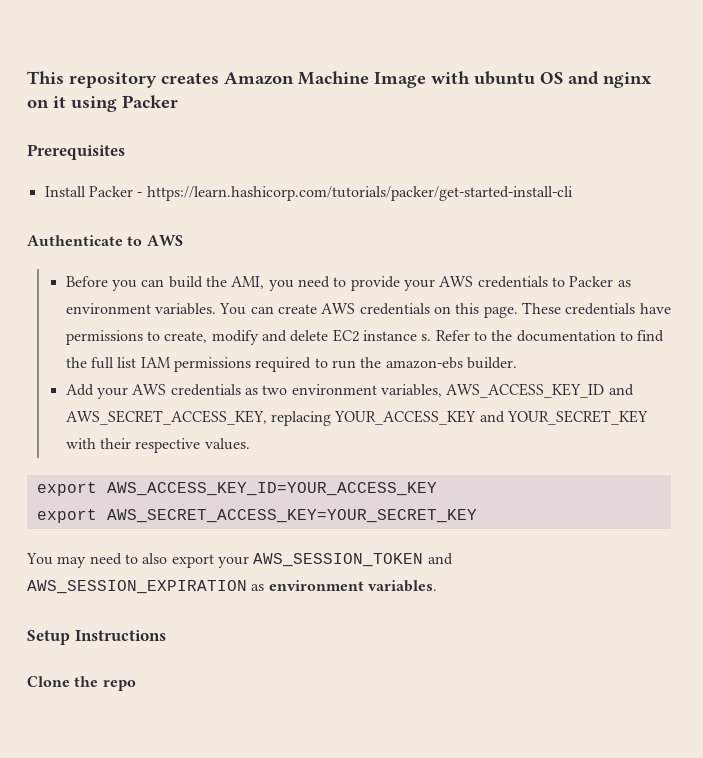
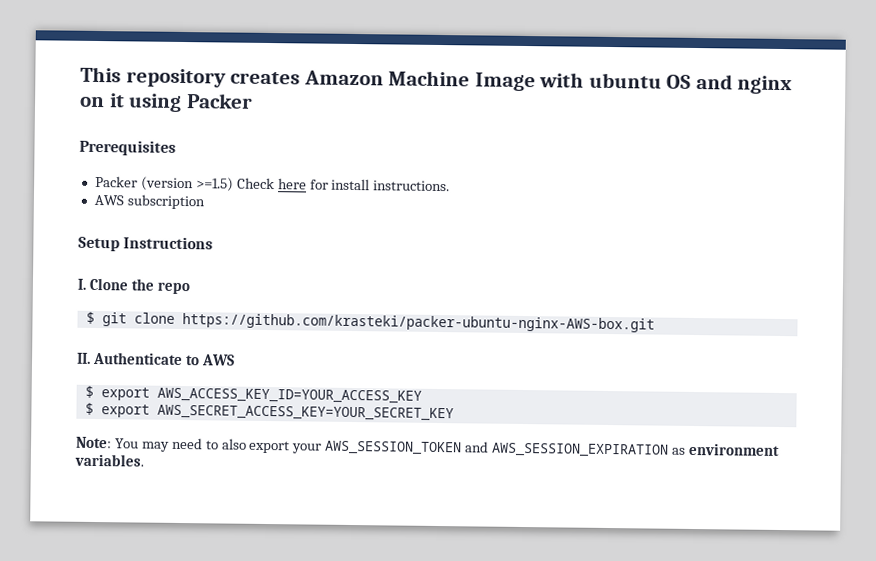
[44,186,573,201] [27,235,183,246] [65,276,631,291] [65,302,671,318] [65,329,665,345] [65,357,518,372] [65,383,634,399] [65,410,649,426] [65,438,250,453] Install Packer - https://learn.hashicorp.com/tutorials/packer/get-started-install-cli // Authenticate to AWS // Before you can build the AMI, you need to provide your AWS credentials to Packer as environment variables. You can create AWS credentials on this page. These credentials have permissions to create, modify and delete EC2 instance s. Refer to the documentation to find the full list IAM permissions required to run the amazon-ebs builder. // Add your AWS credentials as two environment variables, AWS_ACCESS_KEY_ID and AWS_SECRET_ACCESS_KEY, replacing YOUR_ACCESS_KEY and YOUR_SECRET_KEY with their respective values. // -> [94,175,451,192] [93,194,205,210] [78,236,214,252] [77,277,190,295] [85,311,655,333] [77,351,235,366] [84,385,94,398] Packer (version >=1.5) Check here for install instructions. // AWS subscription // Setup Instructions // I. Clone the repo // $ git clone https://github.com/krasteki/packer-ubuntu-nginx-AWS-box.git // II. Authenticate to AWS // $
(437, 489) none -> [84,402,94,415] $
(477, 516) none -> [76,436,112,449] Note:
[27,630,166,645] [27,676,136,691] // Setup Instructions // Clone the repo -> (144, 460) none

